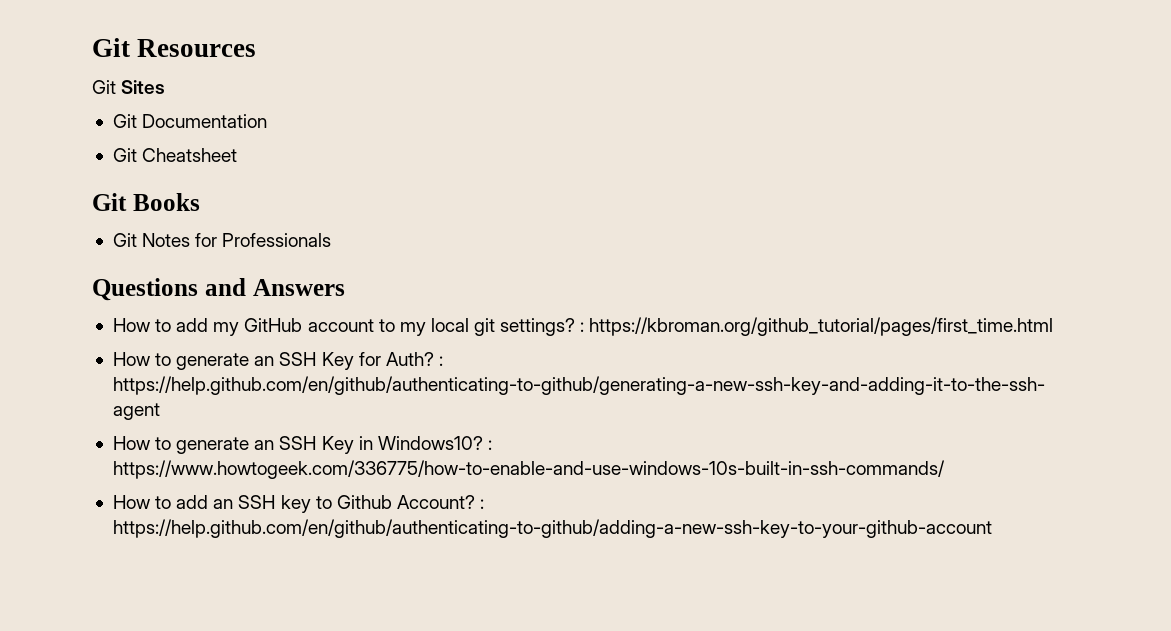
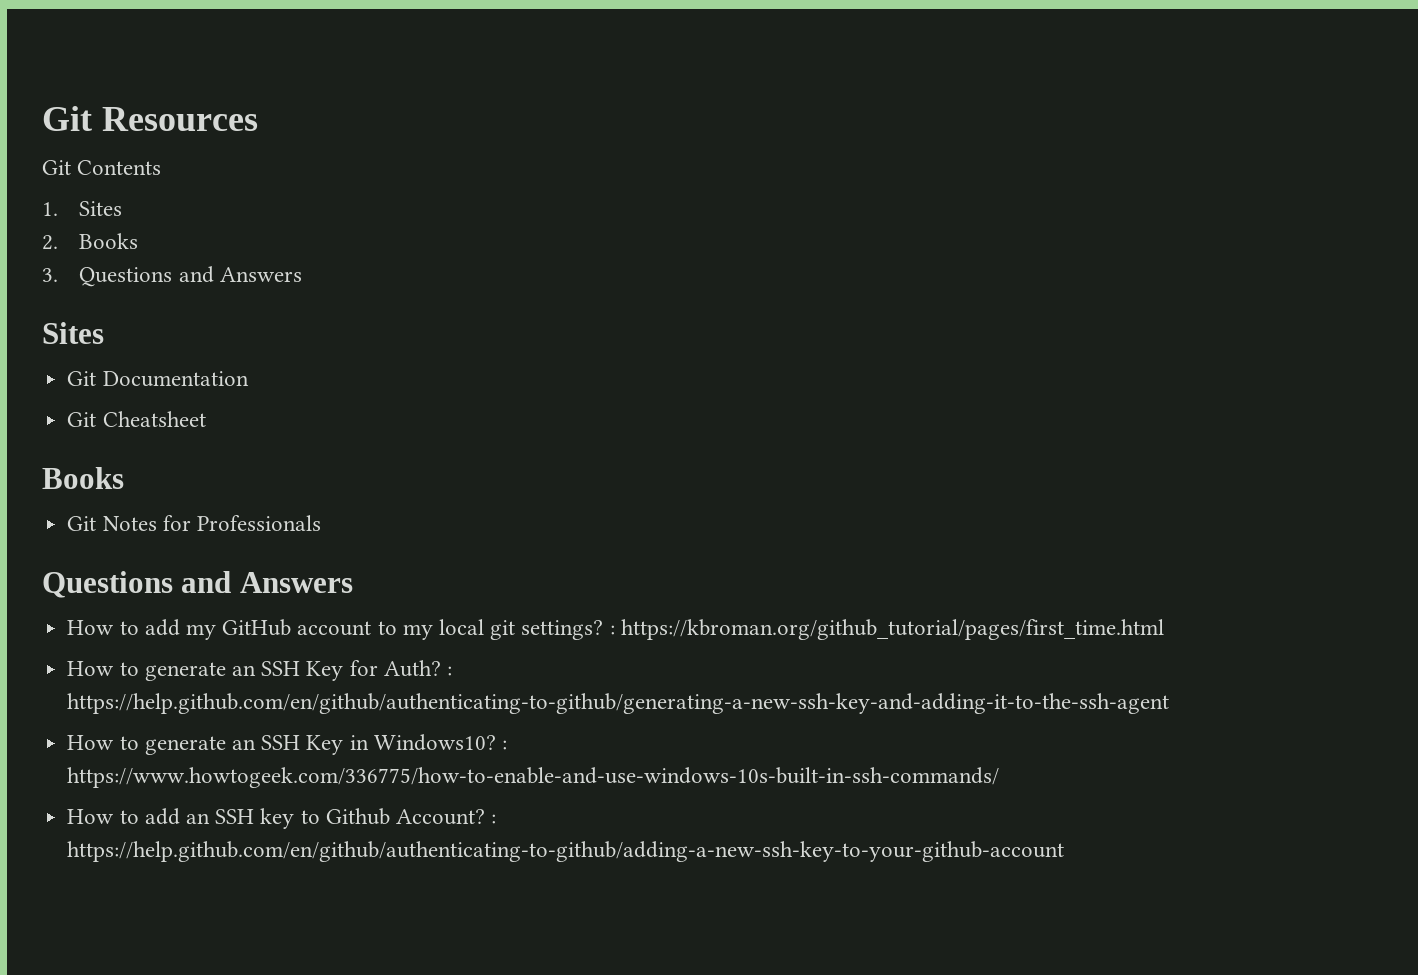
(116, 87) none -> [77,160,162,175] [42,201,123,216] [42,233,139,250] [42,266,302,287] Contents // 1. Sites // 2. Books // 3. Questions and Answers //
[92,193,127,211] Git -> (206, 419) none

